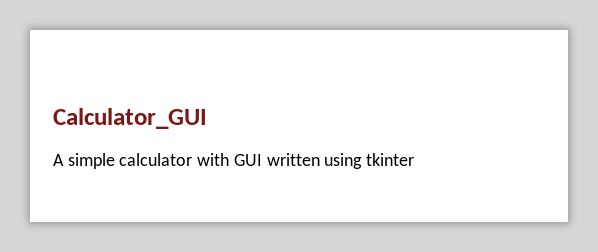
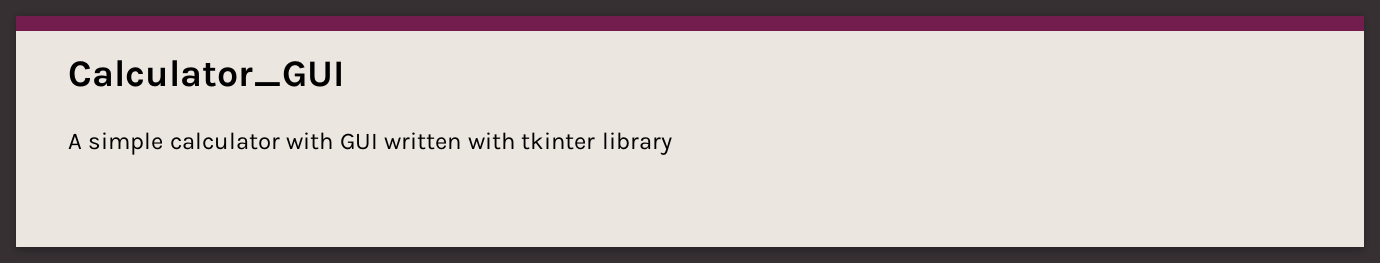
[324,153,415,169] using tkinter -> [467,132,672,155] with tkinter library

